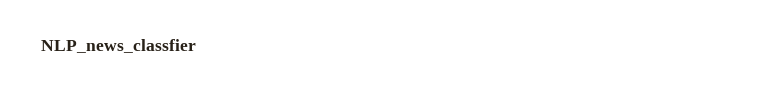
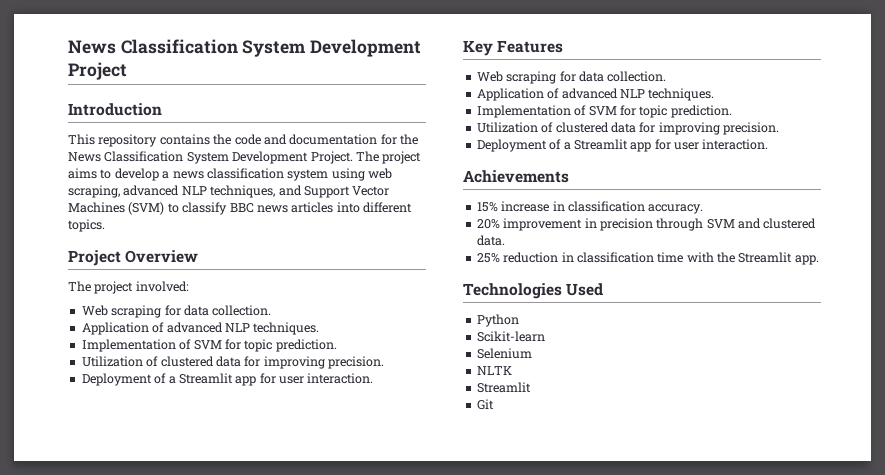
[41,39,196,53] NLP_news_classfier -> [68,39,422,57] [68,62,127,80] [68,103,162,116] [68,134,418,147] [68,151,422,164] [68,168,392,181] [68,185,390,198] [68,202,412,215] [68,219,105,232] [68,250,199,266] [68,281,189,294] [81,305,272,318] [81,322,320,335] [81,339,337,352] [81,356,384,369] [81,373,374,386] [463,40,564,56] [476,71,667,84] [476,88,715,101] [476,105,732,118] [476,122,779,135] [476,139,769,152] [463,170,569,183] [476,201,704,214] [476,218,817,231] [476,235,505,246] [476,252,819,265] [463,283,604,299] [476,314,519,327] [476,331,545,342] [476,348,532,359] [476,366,512,375] [476,382,531,393] [476,399,494,410] News Classification System Development Project // Introduction // This repository contains the code and documentation for the News Classification System Development Project. The project aims to develop a news classification system using web scraping, advanced NLP techniques, and Support Vector Machines (SVM) to classify BBC news articles into different topics. // Project Overview // The project involved: // Web scraping for data collection. // Application of advanced NLP techniques. // Implementation of SVM for topic prediction. // Utilization of clustered data for improving precision. // Deployment of a Streamlit app for user interaction. // Key Features // Web scraping for data collection. // Application of advanced NLP techniques. // Implementation of SVM for topic prediction. // Utilization of clustered data for improving precision. // Deployment of a Streamlit app for user interaction. // Achievements // 15% increase in classification accuracy. // 20% improvement in precision through SVM and clustered data. // 25% reduction in classification time with the Streamlit app. // Technologies Used // Python // Scikit-learn // Selenium // NLTK // Streamlit // Git

